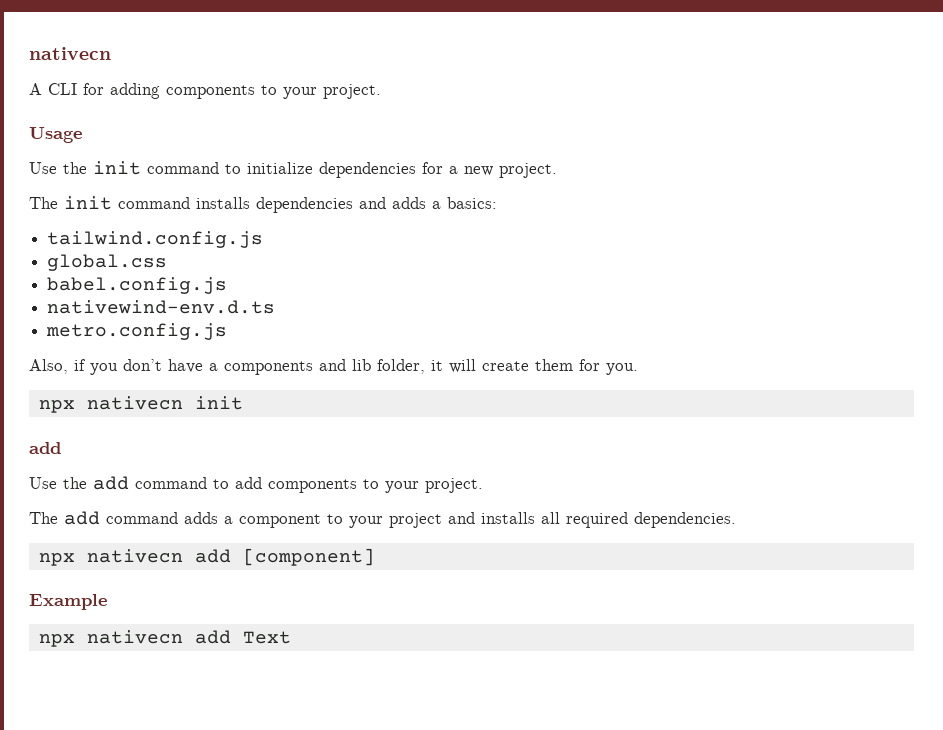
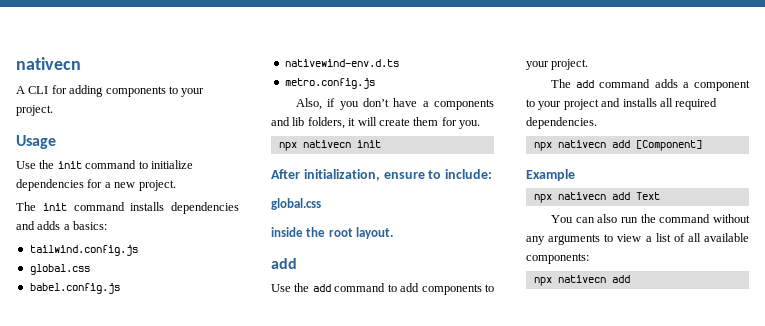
[377,359,425,374] folder, -> [307,117,345,129] folders,
(243, 403) none -> [271,169,493,181] [271,198,321,210] [271,227,394,239] // After initialization, ensure to include: // global.css // inside the root layout.
[242,548,375,566] [component] -> [635,140,702,151] [Component]
(291, 637) none -> [551,214,750,223] [526,233,749,245] [526,253,589,264] [533,275,630,286] // You can also run the command without any arguments to view a list of all available components: // npx nativecn add

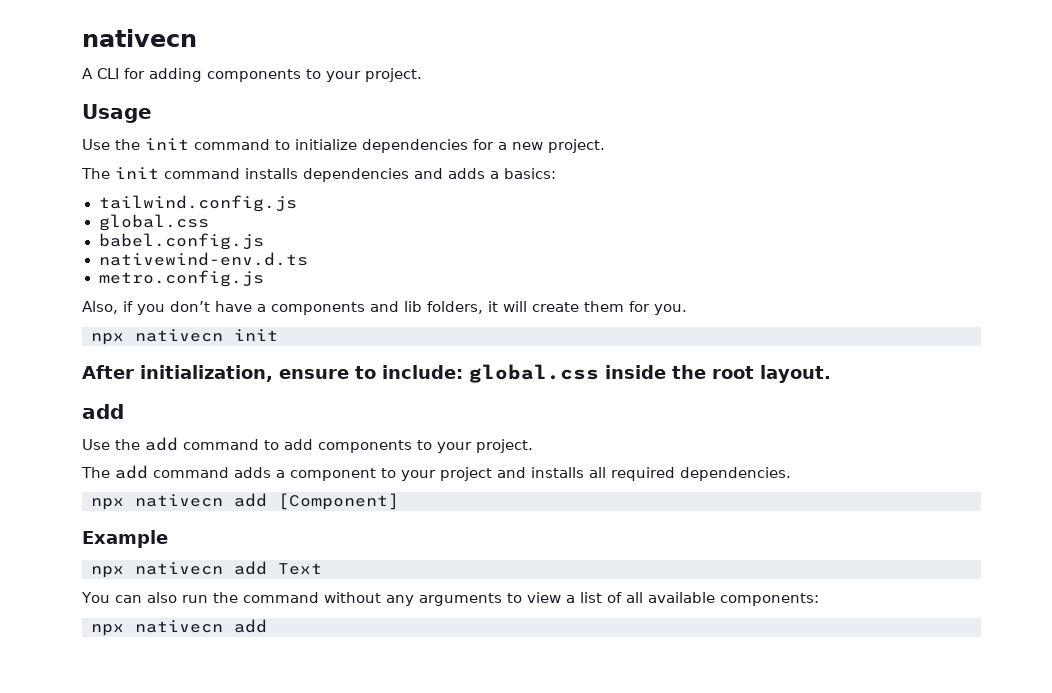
[271,198,321,210] // global.css // -> [469,364,599,383] global.css

